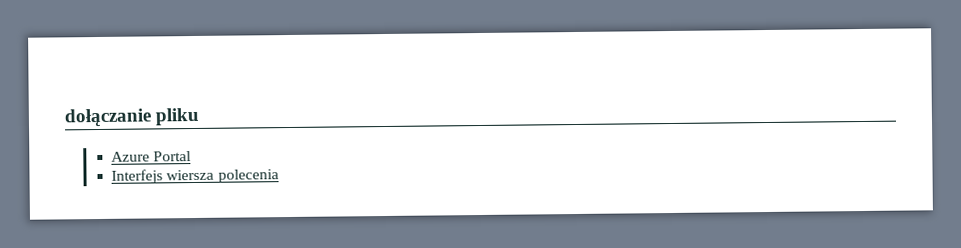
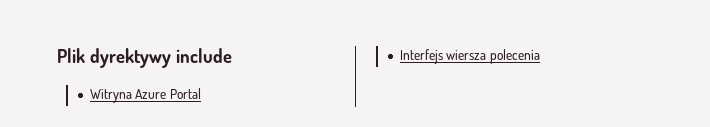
[64,107,200,128] dołączanie pliku // -> [57,48,232,68] [89,89,132,103] Plik dyrektywy include // Witryna

